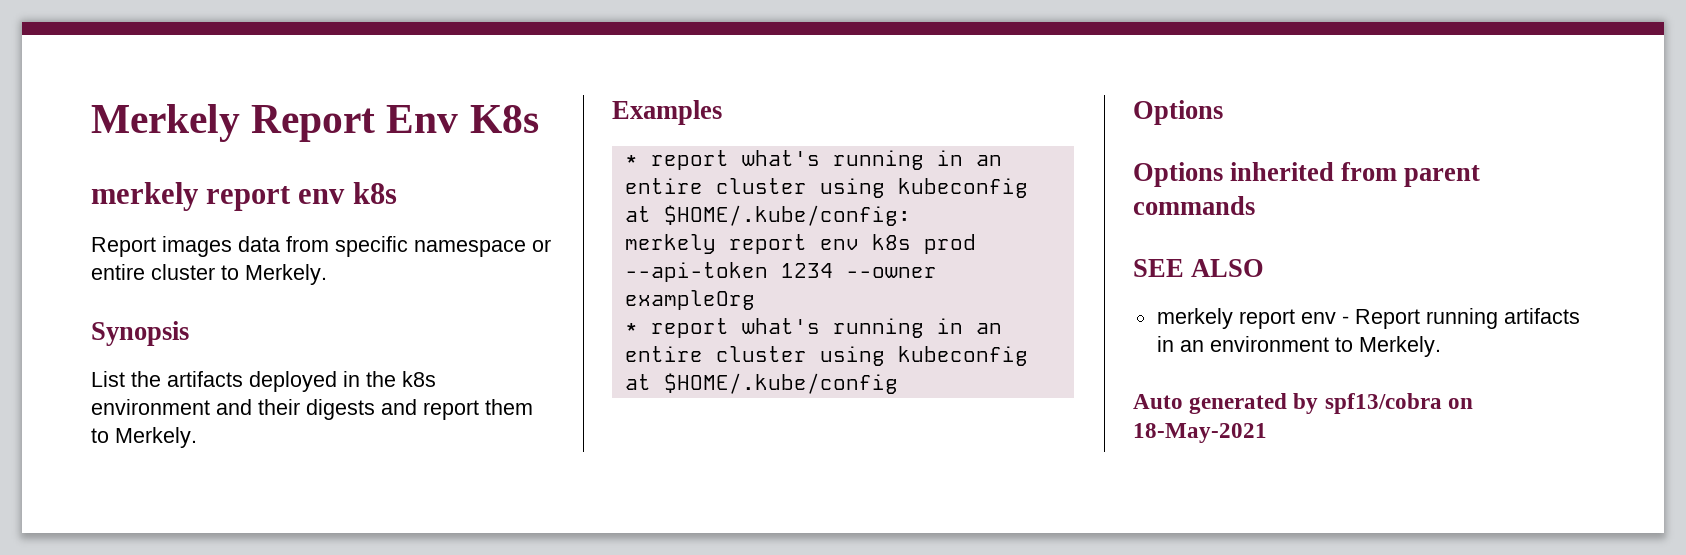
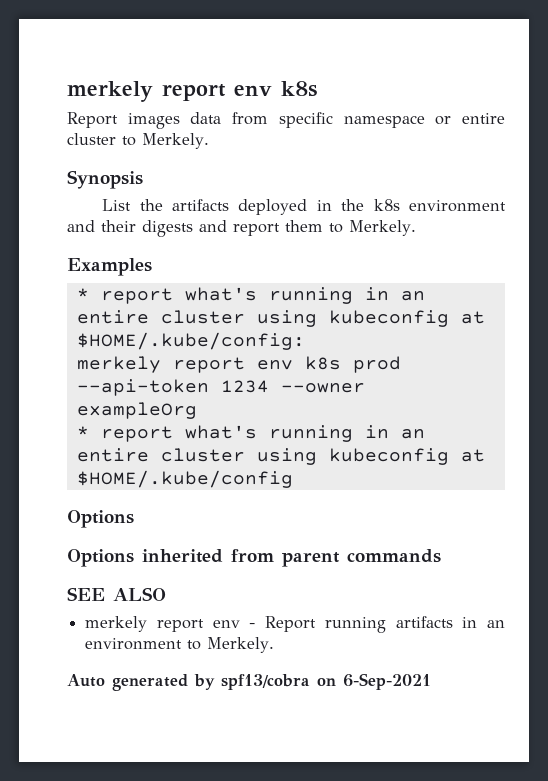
[91,104,539,142] Merkely Report Env K8s // -> (67, 91) none
[1133,423,1267,443] 18-May-2021 -> [343,673,431,690] 6-Sep-2021

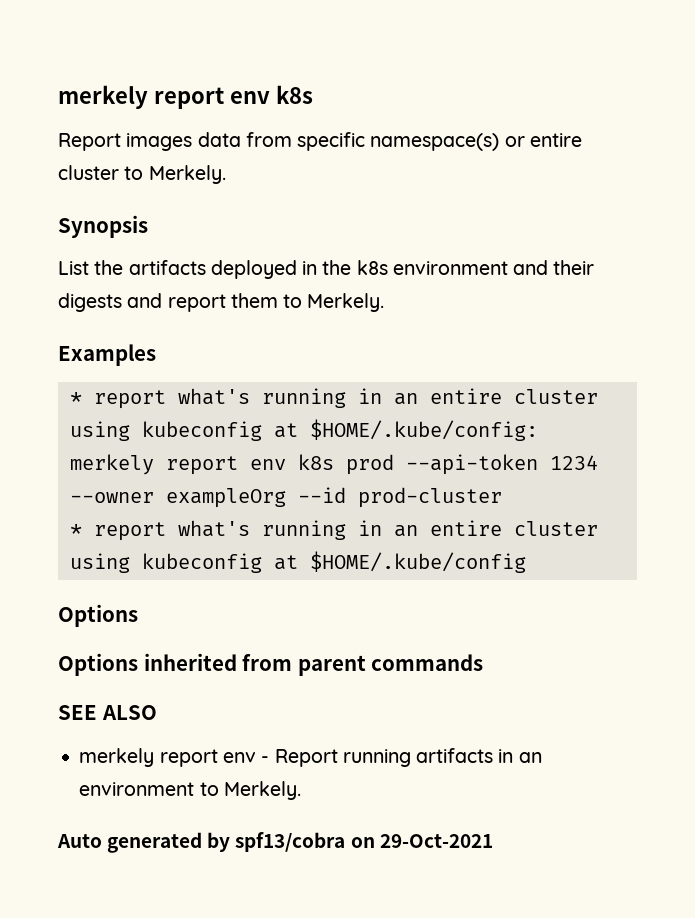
[343,115,425,128] namespace -> [370,133,500,151] namespace(s)
(197, 410) none -> [297,487,502,508] --id prod-cluster
[343,673,431,690] 6-Sep-2021 -> [379,834,493,848] 29-Oct-2021

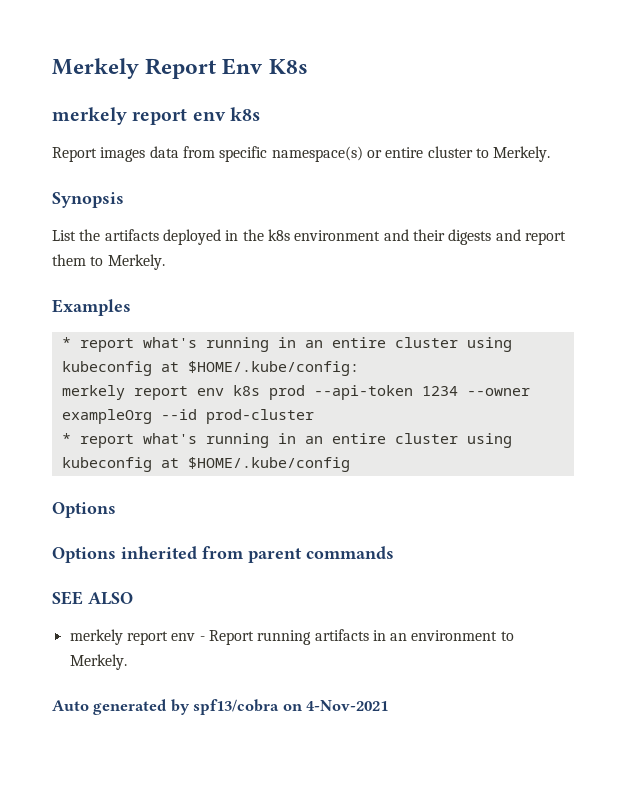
(58, 97) none -> [52,58,308,79] Merkely Report Env K8s //
[379,834,493,848] 29-Oct-2021 -> [306,700,389,711] 4-Nov-2021

